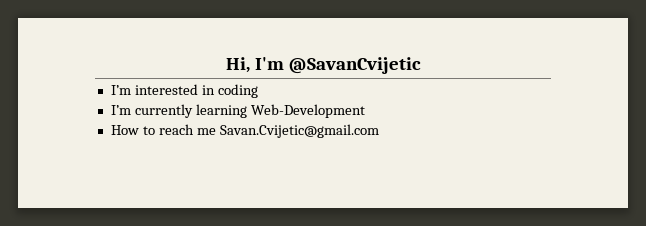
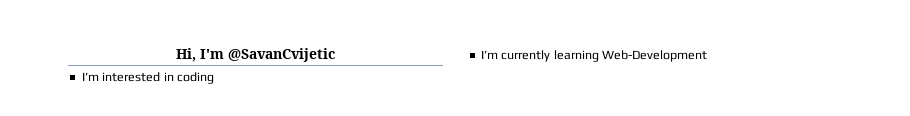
[110,124,379,138] // How to reach me Savan.Cvijetic@gmail.com -> (707, 56) none

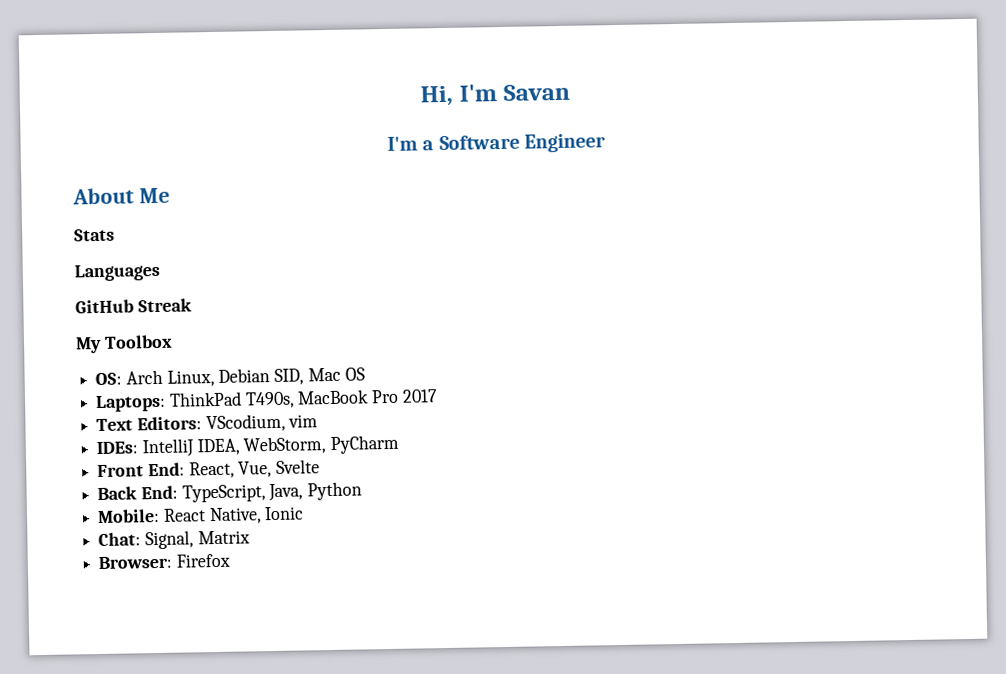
[228,48,335,62] [81,72,214,84] [480,50,707,62] @SavanCvijetic // I’m interested in coding // I’m currently learning Web-Development -> [502,83,570,101] [387,133,606,153] [72,187,170,205] [74,228,115,242] [74,263,160,282] [75,298,192,314] [75,334,173,354] [95,367,365,387] [95,389,438,413] [96,413,319,433] [96,434,400,458] [97,459,321,479] [97,481,363,503] [97,506,305,525] [98,530,250,550] [98,553,230,570] Savan // I'm a Software Engineer // About Me // Stats // Languages // GitHub Streak // My Toolbox // OS: Arch Linux, Debian SID, Mac OS // Laptops: ThinkPad T490s, MacBook Pro 2017 // Text Editors: VScodium, vim // IDEs: IntelliJ IDEA, WebStorm, PyCharm // Front End: React, Vue, Svelte // Back End: TypeScript, Java, Python // Mobile: React Native, Ionic // Chat: Signal, Matrix // Browser: Firefox

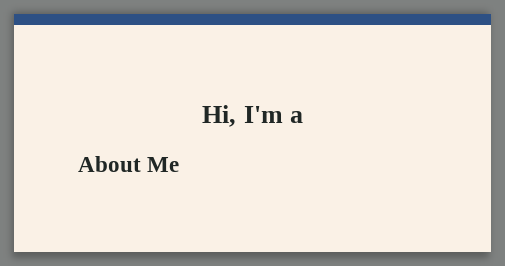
[502,83,570,101] [387,136,419,151] Savan // I'm -> (283, 114) none
[438,133,606,153] Software Engineer -> (303, 117) none
[74,228,115,242] [74,263,160,282] [75,298,192,314] [75,334,173,354] [95,367,365,387] [95,389,438,413] [96,413,319,433] [96,434,400,458] [97,459,321,479] [97,481,363,503] [97,506,305,525] [98,530,250,550] [98,553,230,570] // Stats // Languages // GitHub Streak // My Toolbox // OS: Arch Linux, Debian SID, Mac OS // Laptops: ThinkPad T490s, MacBook Pro 2017 // Text Editors: VScodium, vim // IDEs: IntelliJ IDEA, WebStorm, PyCharm // Front End: React, Vue, Svelte // Back End: TypeScript, Java, Python // Mobile: React Native, Ionic // Chat: Signal, Matrix // Browser: Firefox -> (180, 164) none

